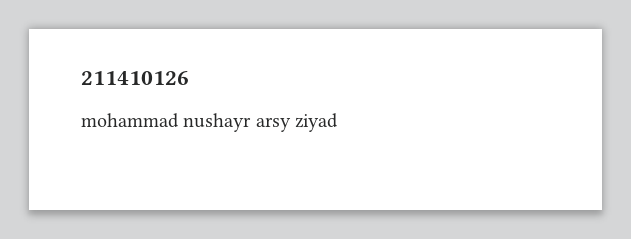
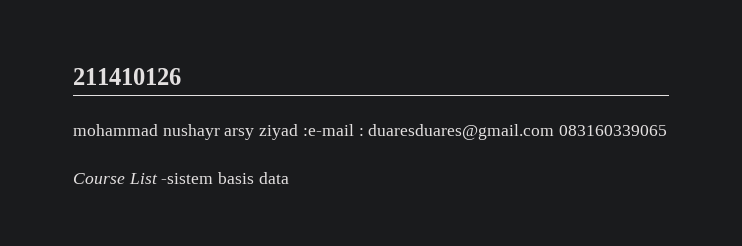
(339, 122) none -> [302,124,668,140] [73,172,289,184] :e-mail : duaresduares@gmail.com 083160339065 // Course List -sistem basis data

